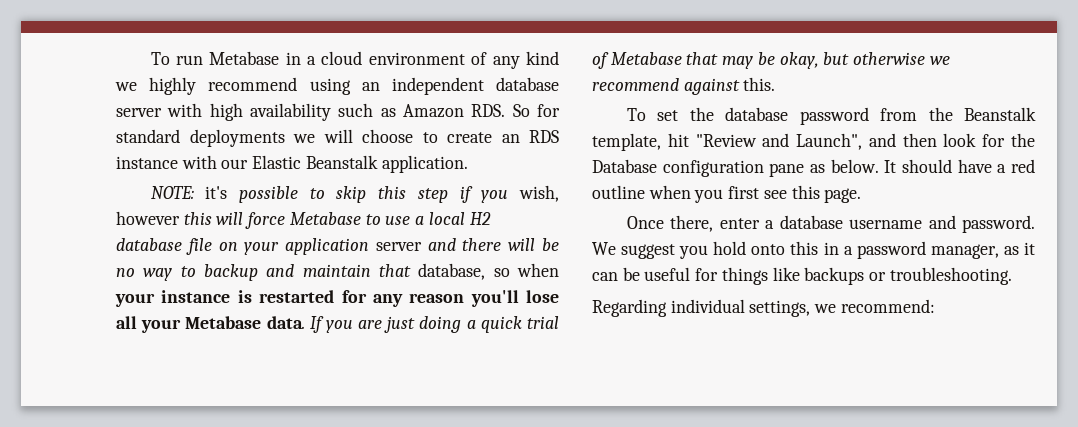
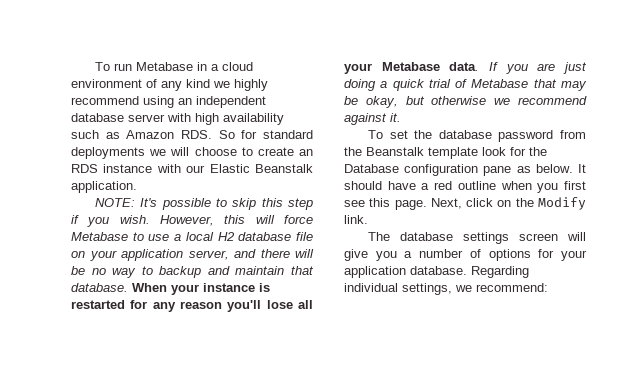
[205,186,228,199] it's -> [140,198,158,207] It's
[519,185,559,202] [116,211,180,225] wish, however -> [119,215,214,226] wish. However,
[375,242,422,251] server -> [188,250,229,260] server,
[418,263,559,280] database, so when -> [71,283,167,292] database. When
[743,77,776,91] this. -> [390,113,401,122] it.
[592,133,937,151] template, hit "Review and Launch", and then -> [428,147,478,159] template
[626,215,1035,233] [592,241,1035,259] [592,267,1012,285] // Once there, enter a database username and password. We suggest you hold onto this in a password manager, as it can be useful for things like backups or troubleshooting. // -> [430,197,586,210] [344,215,368,224] [368,232,586,244] [344,249,587,261] [344,266,467,278] Next, click on the Modify link. // The database settings screen will give you a number of options for your application database.

